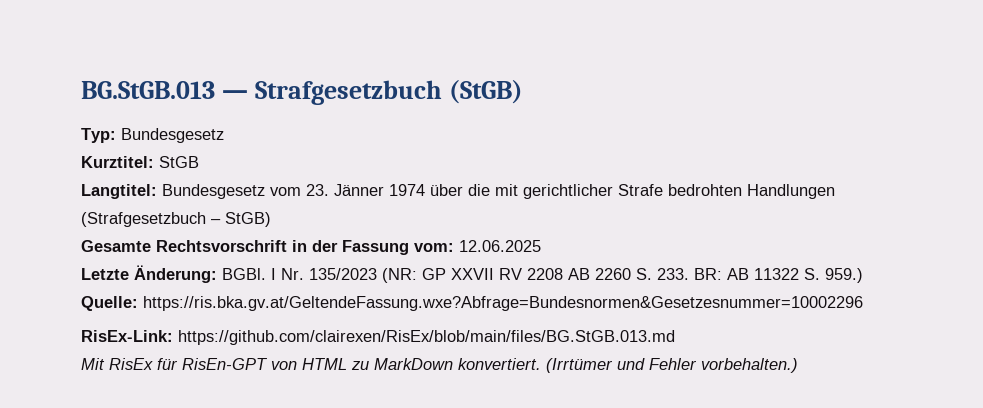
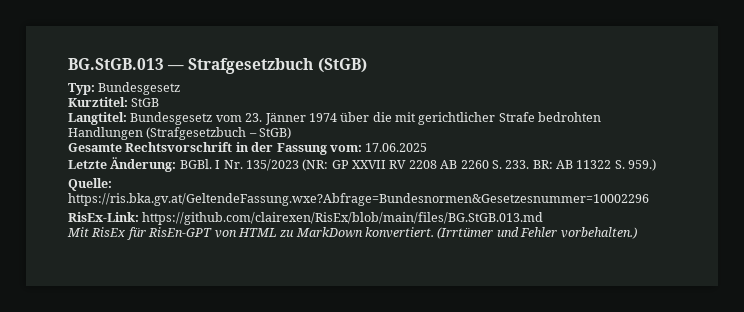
[459,240,541,252] 12.06.2025 -> [365,143,428,152] 17.06.2025

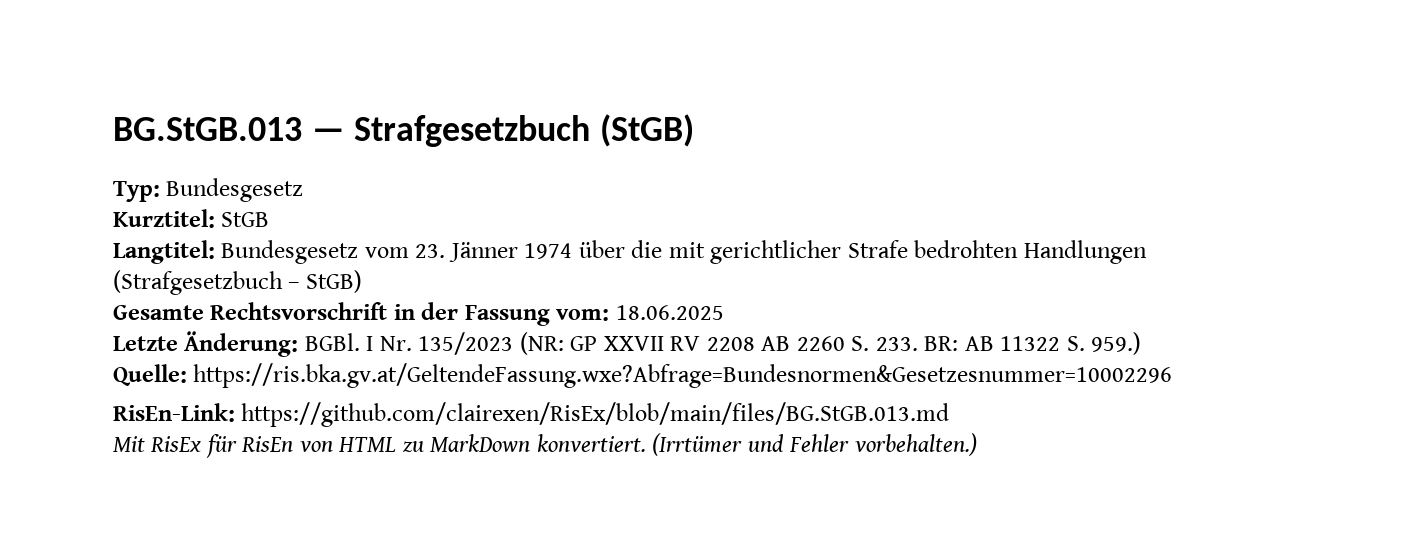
[365,143,428,152] 17.06.2025 -> [615,305,724,320] 18.06.2025
[68,212,139,222] RisEx-Link: -> [113,403,235,422] RisEn-Link:
[148,227,213,237] RisEn-GPT -> [241,436,294,452] RisEn

